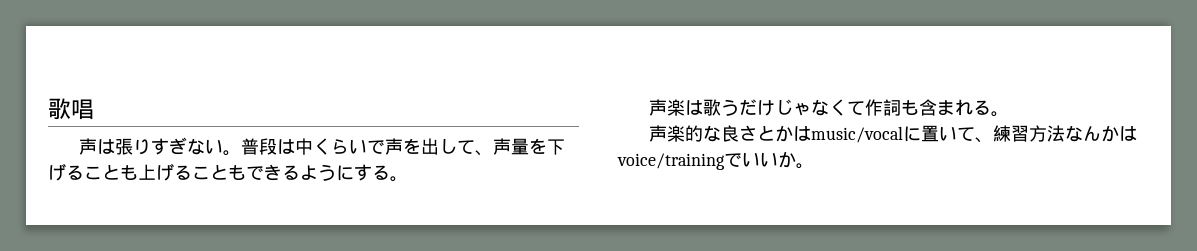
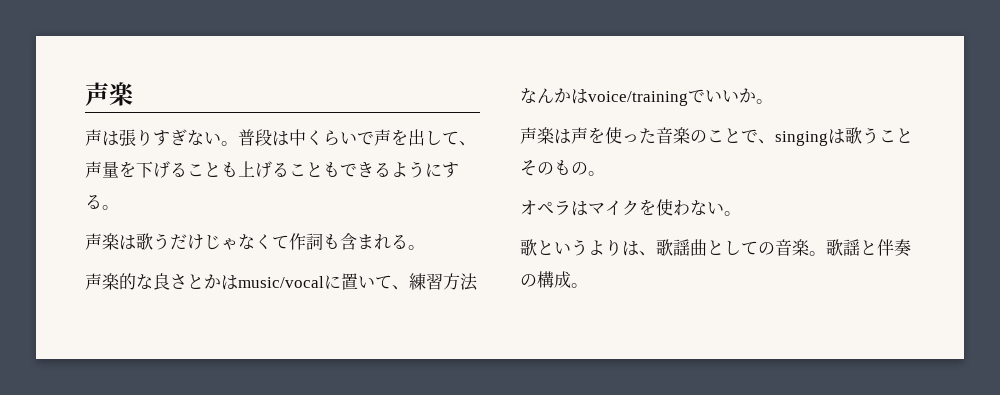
[48,98,94,120] 歌唱 -> [85,82,134,106] 声楽
(814, 166) none -> [520,127,913,146] [520,160,605,176] [520,199,741,216] [520,239,911,257] [520,271,588,288] // 声楽は声を使った音楽のことで、singingは歌うことそのもの。 // オペラはマイクを使わない。 // 歌というよりは、歌謡曲としての音楽。歌謡と伴奏の構成。

